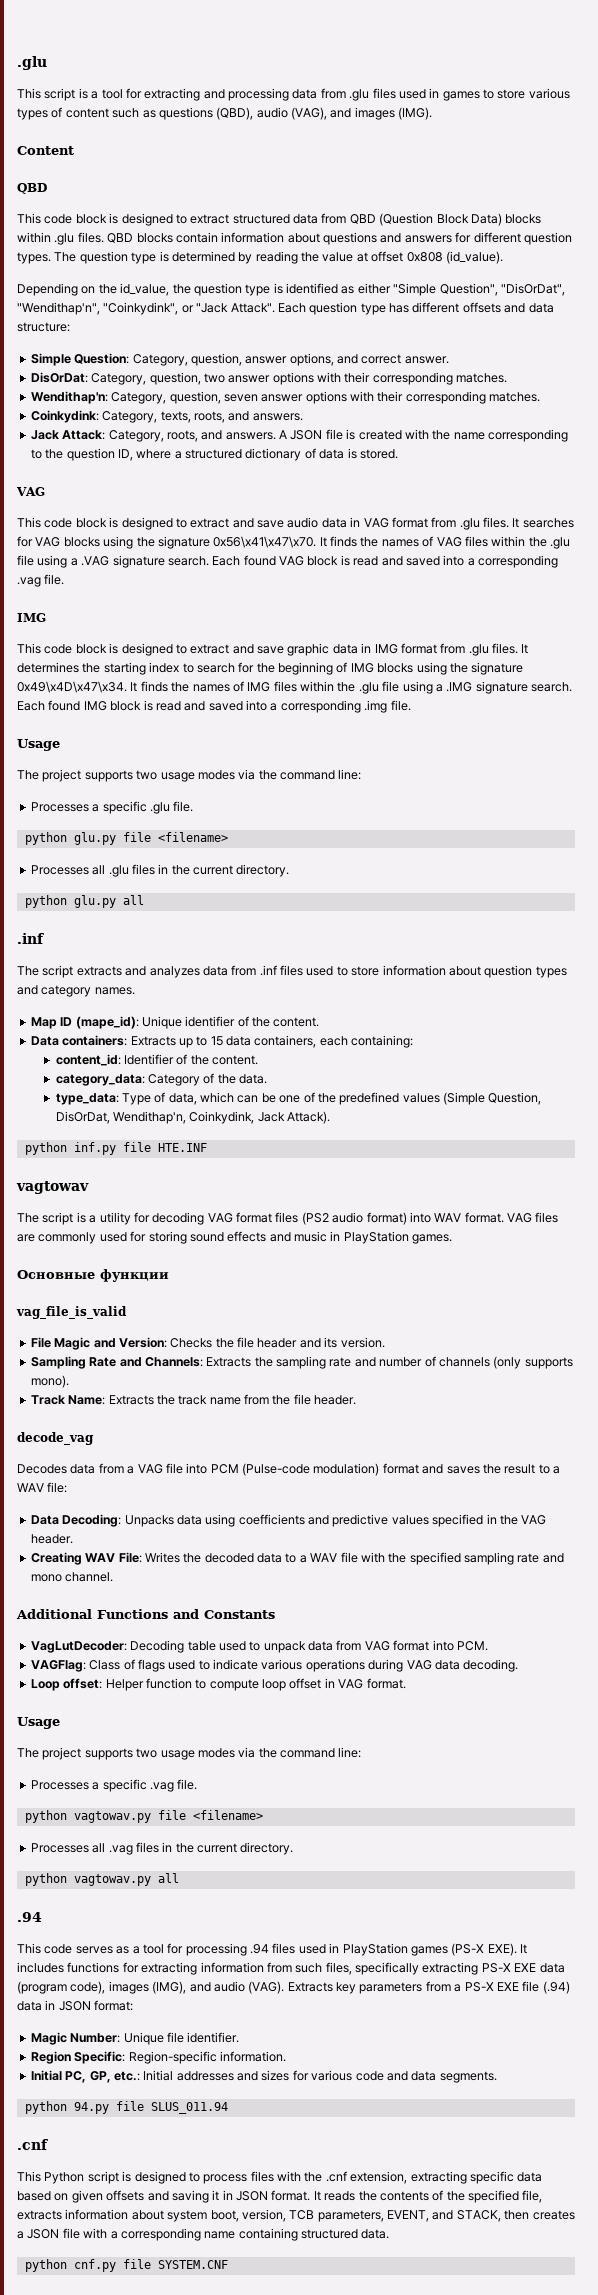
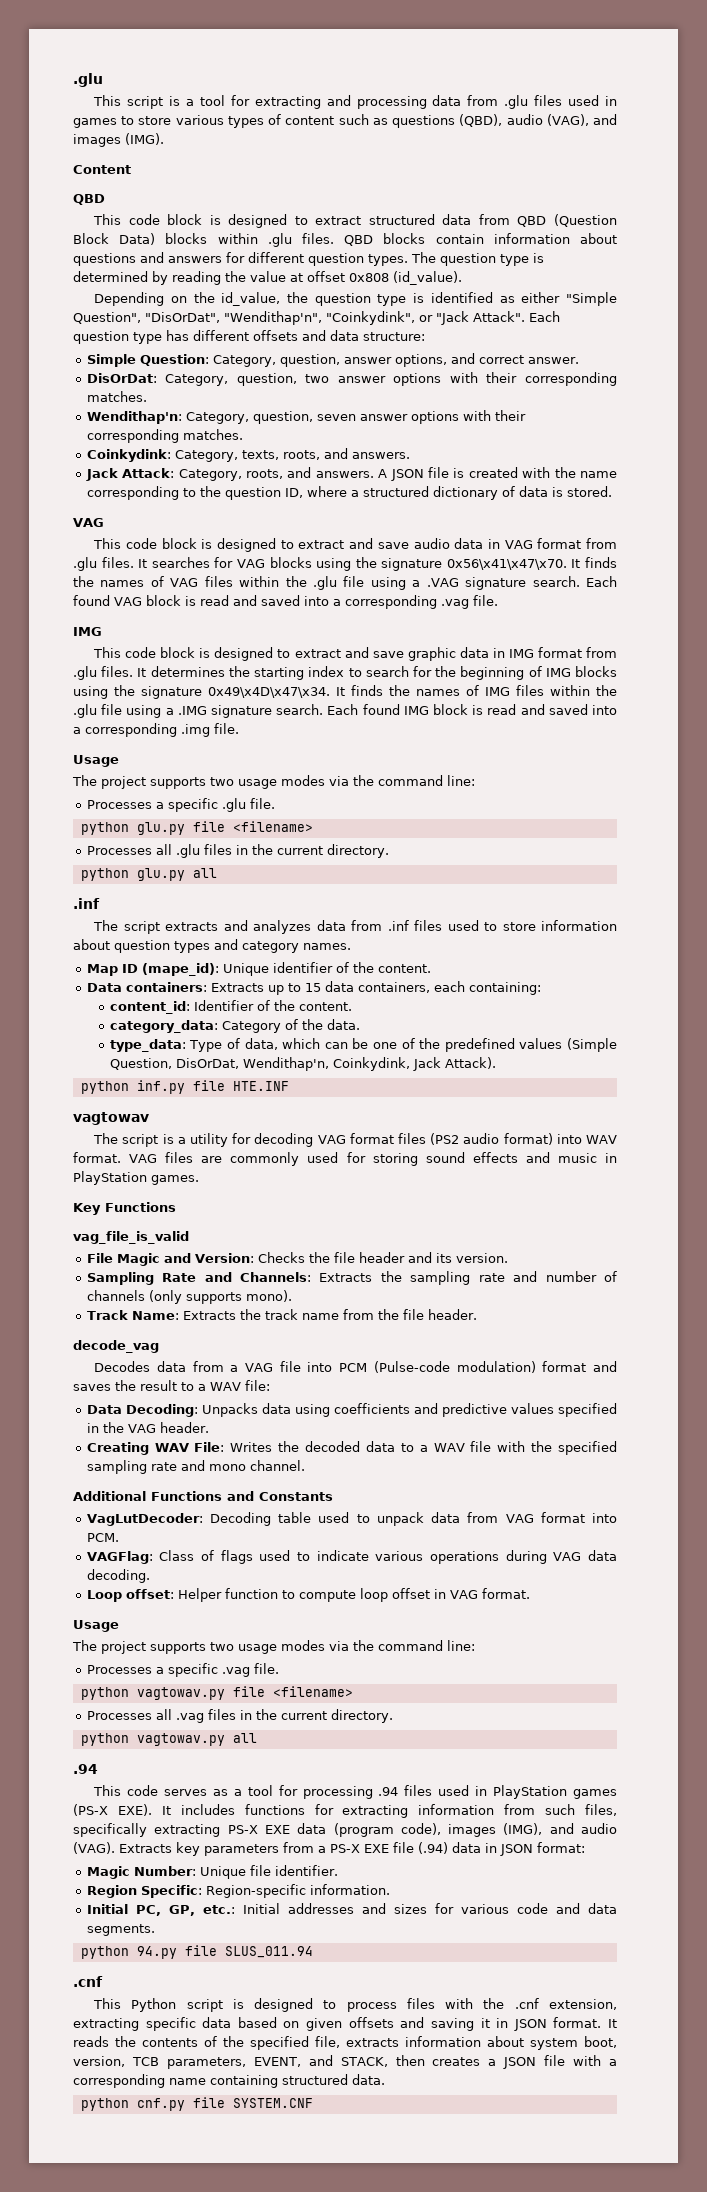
[17,1269,169,1282] Основные функции -> [73,1202,176,1215] Key Functions

